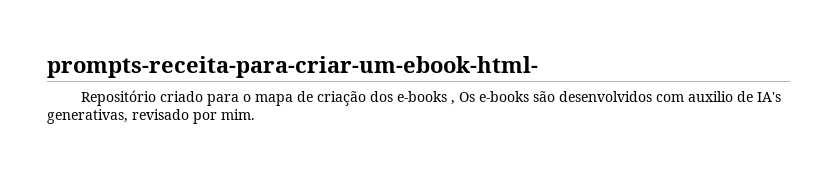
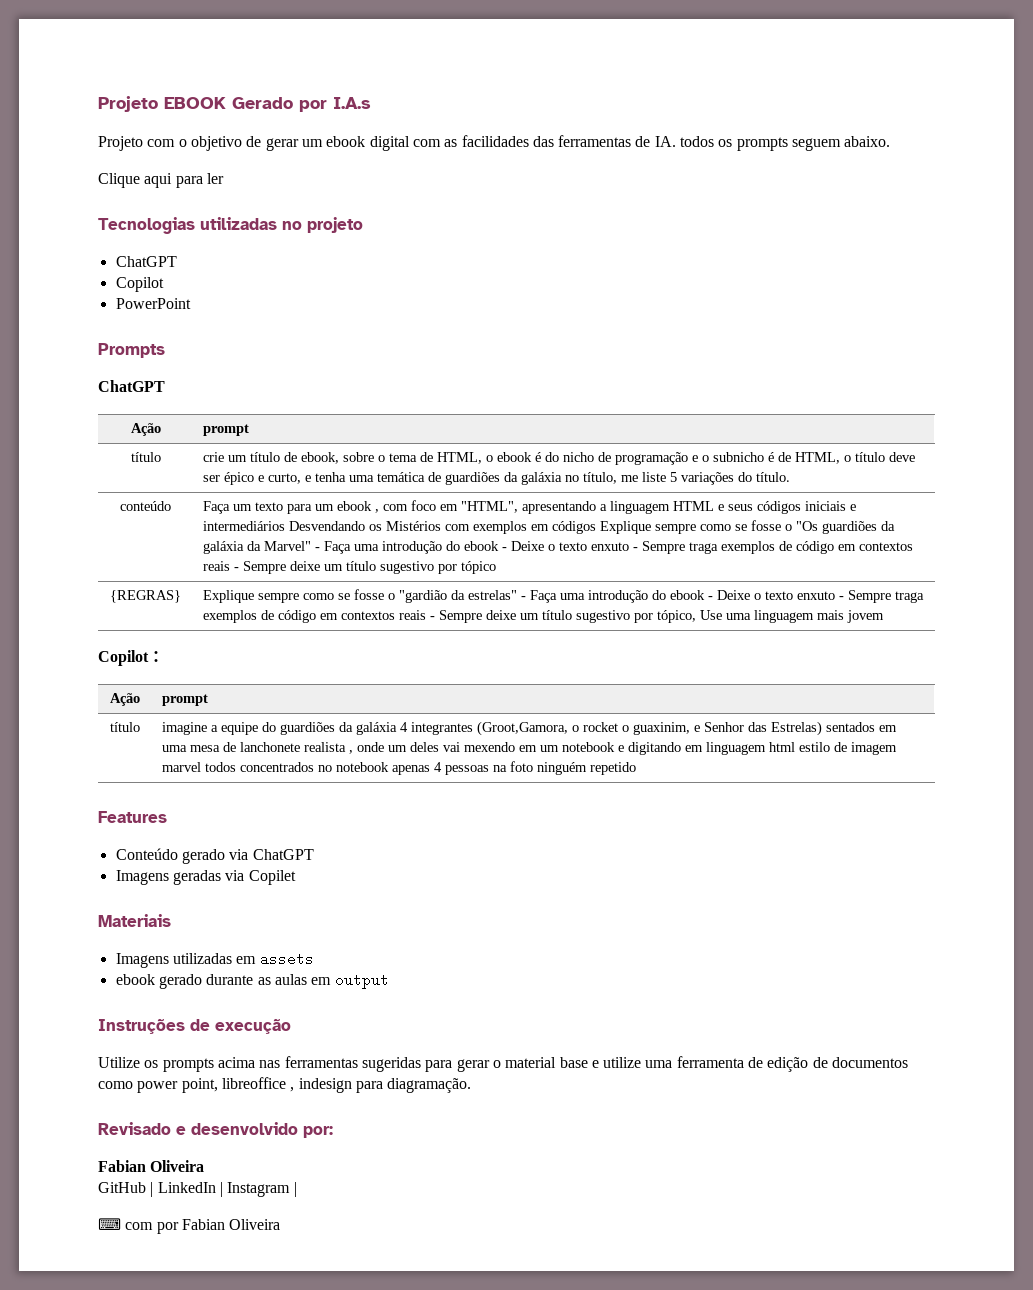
[47,56,538,78] [80,90,781,106] [47,109,255,124] prompts-receita-para-criar-um-ebook-html- // Repositório criado para o mapa de criação dos e-books , Os e-books são desenvolvidos com auxilio de IA's generativas, revisado por mim. -> [98,96,371,112] [98,135,891,151] [98,173,224,188] [98,217,363,234] [115,256,177,267] [115,277,164,292] [115,298,191,309] [98,343,165,358] [98,380,165,392] [130,423,161,436] [203,424,250,436] [130,452,161,462] [203,452,916,465] [203,472,791,485] [120,501,171,511] [203,500,857,514] [203,520,896,534] [203,541,914,554] [203,561,497,574] [110,590,181,603] [203,589,925,603] [203,610,885,623] [98,650,164,666] [110,693,140,706] [162,694,209,706] [110,722,140,732] [162,721,898,736] [162,742,898,755] [162,761,637,775] [98,811,167,823] [115,848,314,864] [115,870,296,885] [98,914,171,927] [115,952,314,968] [115,974,389,989] [98,1018,291,1034] [98,1056,909,1072] [98,1077,472,1093] [98,1122,333,1138] [98,1160,205,1172] [98,1182,297,1197] [98,1218,281,1234] Projeto EBOOK Gerado por I.A.s // Projeto com o objetivo de gerar um ebook digital com as facilidades das ferramentas de IA. todos os prompts seguem abaixo. // Clique aqui para ler // Tecnologias utilizadas no projeto // ChatGPT // Copilot // PowerPoint // Prompts // ChatGPT // Ação | prompt // título | crie um título de ebook, sobre o tema de HTML, o ebook é do nicho de programação e o subnicho é de HTML, o título deve ser épico e curto, e tenha uma temática de guardiões da galáxia no título, me liste 5 variações do título. // conteúdo | Faça um texto para um ebook , com foco em "HTML", apresentando a linguagem HTML e seus códigos iniciais e intermediários Desvendando os Mistérios com exemplos em códigos Explique sempre como se fosse o "Os guardiões da galáxia da Marvel" - Faça uma introdução do ebook - Deixe o texto enxuto - Sempre traga exemplos de código em contextos reais - Sempre deixe um título sugestivo por tópico // {REGRAS} | Explique sempre como se fosse o "gardião da estrelas" - Faça uma introdução do ebook - Deixe o texto enxuto - Sempre traga exemplos de código em contextos reais - Sempre deixe um título sugestivo por tópico, Use uma linguagem mais jovem // Copilot： // Ação | prompt // título | imagine a equipe do guardiões da galáxia 4 integrantes (Groot,Gamora, o rocket o guaxinim, e Senhor das Estrelas) sentados em uma mesa de lanchonete realista , onde um deles vai mexendo em um notebook e digitando em linguagem html estilo de imagem marvel todos concentrados no notebook apenas 4 pessoas na foto ninguém repetido // Features // Conteúdo gerado via ChatGPT // Imagens geradas via Copilet // Materiais // Imagens utilizadas em assets // ebook gerado durante as aulas em output // Instruções de execução // Utilize os prompts acima nas ferramentas sugeridas para gerar o material base e utilize uma ferramenta de edição de documentos como power point, libreoffice , indesign para diagramação. // Revisado e desenvolvido por: // Fabian Oliveira // GitHub | LinkedIn | Instagram | // ⌨ com por Fabian Oliveira

